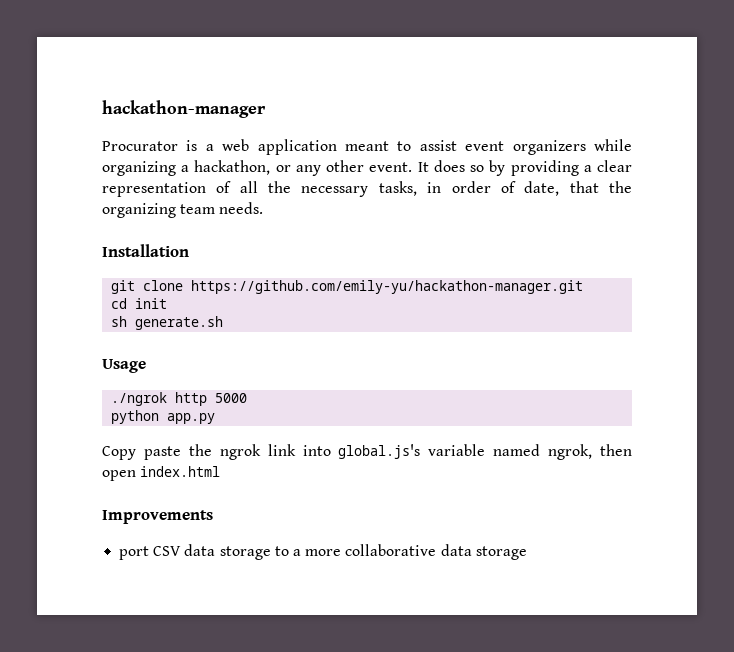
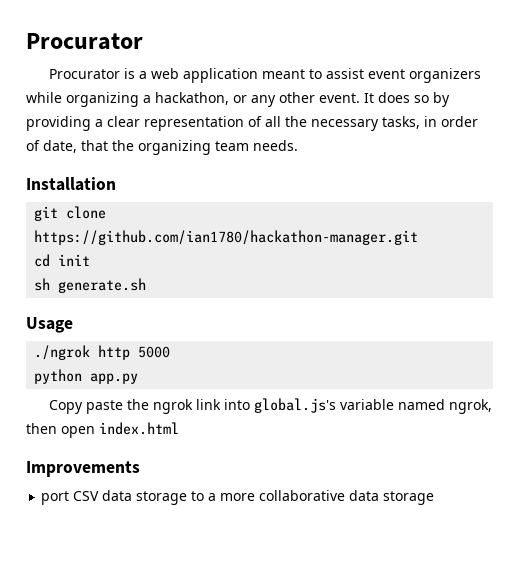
[102,100,266,118] hackathon-manager -> [26,33,143,50] Procurator
[191,280,584,294] https://github.com/emily-yu/hackathon-manager.git -> [34,230,419,245] https://github.com/ian1780/hackathon-manager.git

